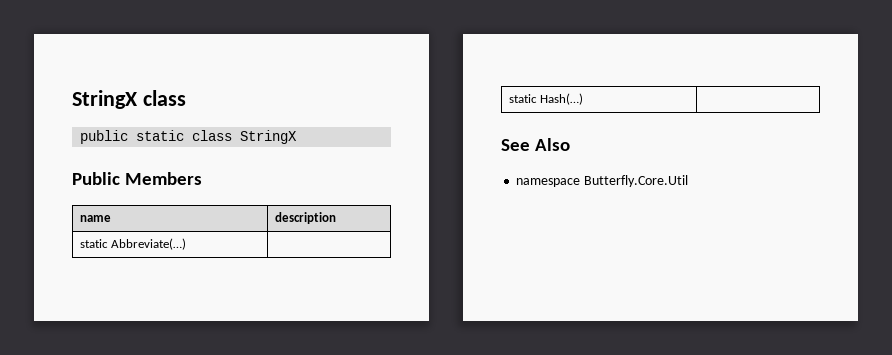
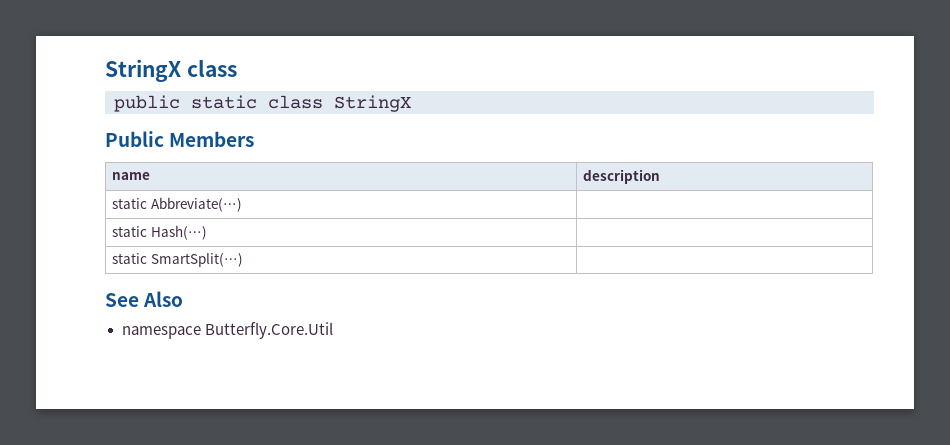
(584, 99) none -> [112,253,243,267] // static SmartSplit(…) |

